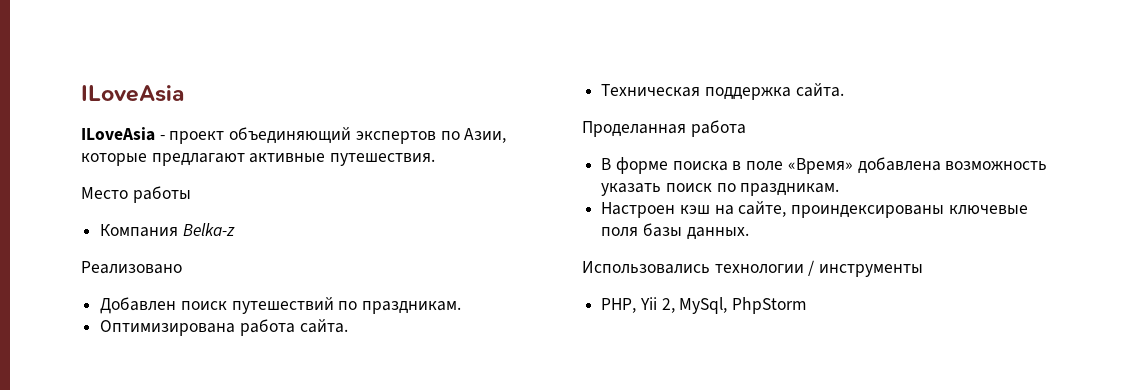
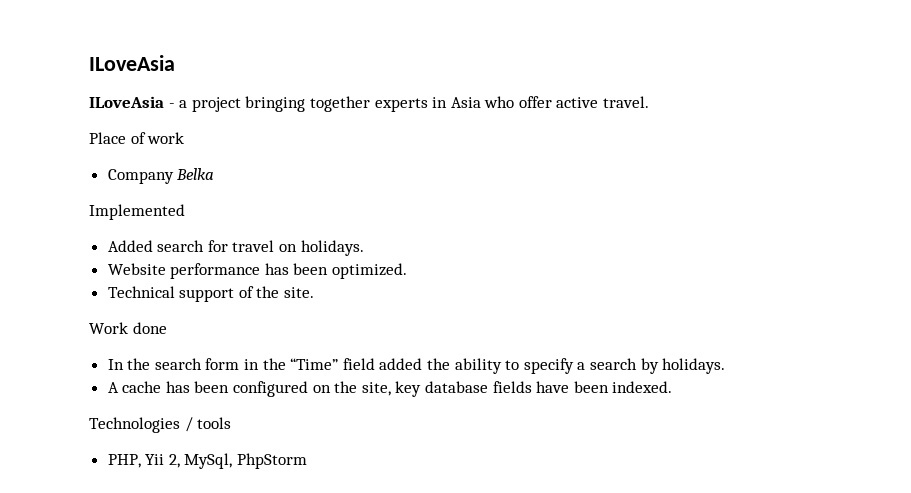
[169,127,507,144] [81,153,436,166] [81,186,191,203] [100,223,235,237] [81,261,182,274] [100,297,462,314] [100,319,348,336] [601,83,844,100] [582,120,746,137] [601,157,1048,174] [601,183,840,196] [601,201,1028,218] [601,223,749,240] [582,260,924,277] проект объединяющий экспертов по Азии, которые предлагают активные путешествия. // Место работы // Компания Belka-z // Реализовано // Добавлен поиск путешествий по праздникам. // Оптимизирована работа сайта. // Техническая поддержка сайта. // Проделанная работа // В форме поиска в поле «Время» добавлена возможность указать поиск по праздникам. // Настроен кэш на сайте, проиндексированы ключевые поля базы данных. // Использовались технологии / инструменты -> [179,96,650,112] [89,132,185,144] [107,168,215,184] [89,204,185,220] [107,240,364,256] [107,263,408,279] [107,286,315,302] [89,322,167,334] [107,358,726,374] [107,381,673,397] [89,417,232,433] a project bringing together experts in Asia who offer active travel. // Place of work // Company Belka // Implemented // Added search for travel on holidays. // Website performance has been optimized. // Technical support of the site. // Work done // In the search form in the “Time” field added the ability to specify a search by holidays. // A cache has been configured on the site, key database fields have been indexed. // Technologies / tools

